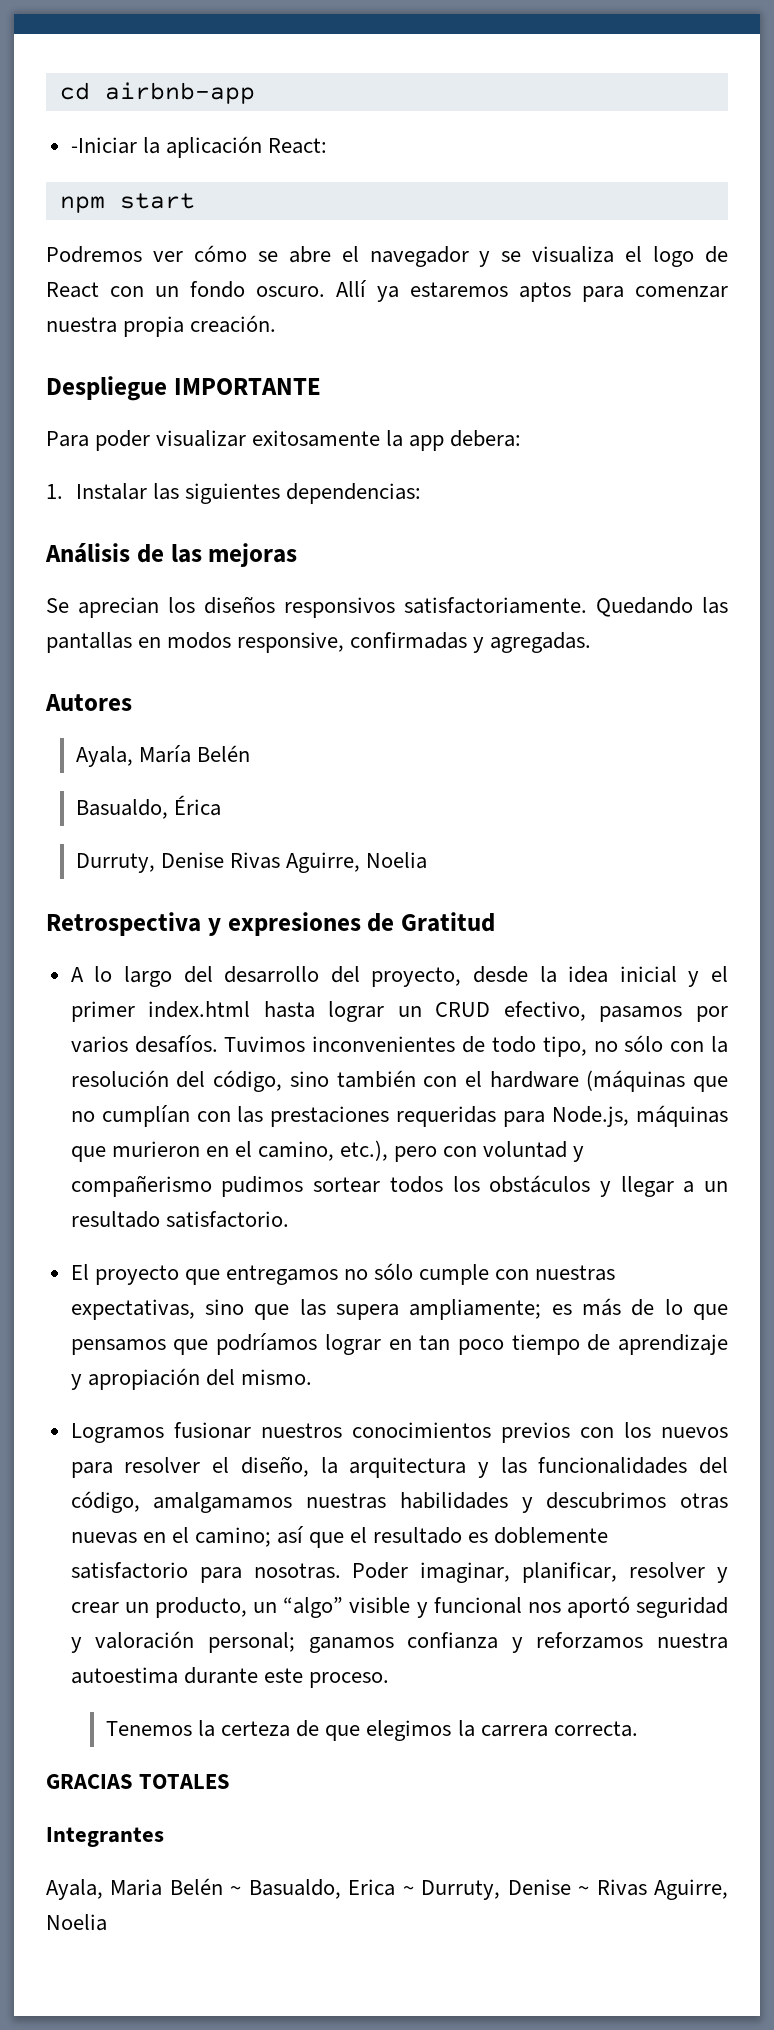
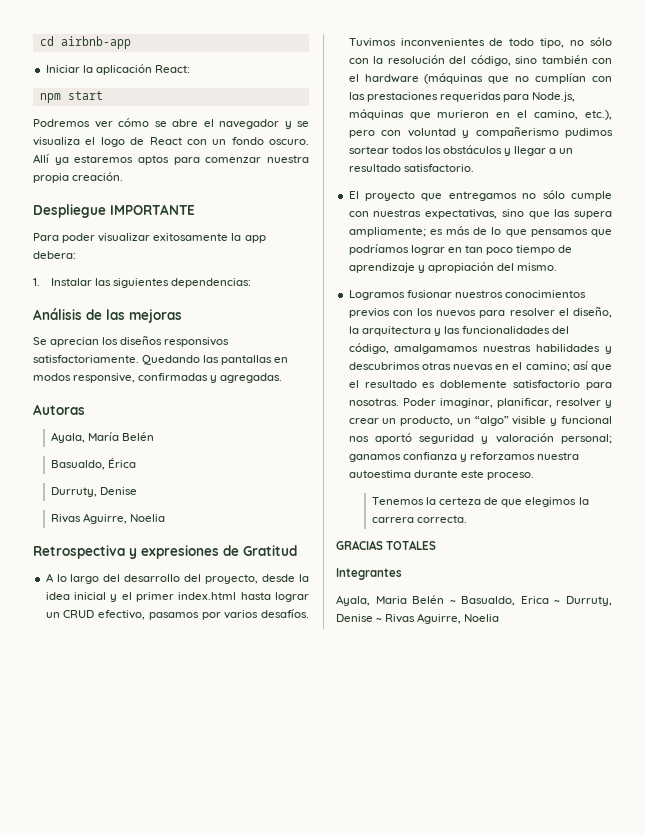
[70,137,137,154] -Iniciar -> [45,65,80,73] Iniciar
[45,694,132,711] Autores -> [33,404,85,415] Autoras
(225, 860) none -> (138, 491) //

